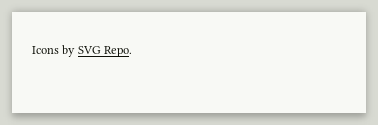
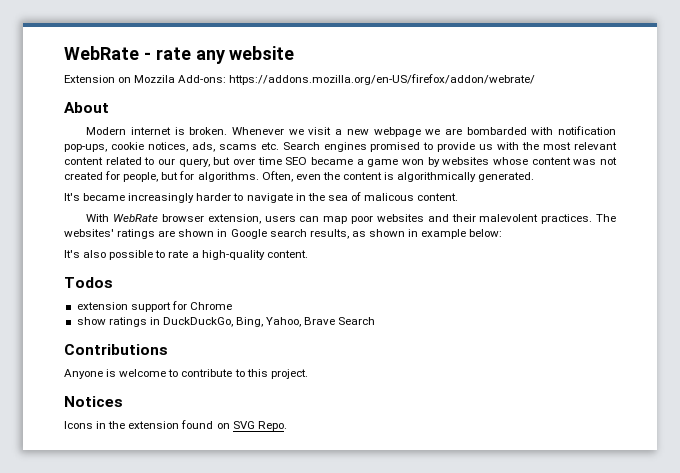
[32,45,76,57] Icons by -> [64,46,295,64] [64,74,536,85] [64,102,109,113] [86,126,616,137] [64,142,617,152] [64,157,618,167] [64,171,535,182] [64,192,459,203] [86,214,617,224] [64,229,503,239] [64,250,308,260] [64,277,113,288] [76,301,232,312] [76,317,376,327] [64,344,168,355] [64,369,308,379] [64,396,123,407] [64,420,230,429] WebRate - rate any website // Extension on Mozzila Add-ons: https://addons.mozilla.org/en-US/firefox/addon/webrate/ // About // Modern internet is broken. Whenever we visit a new webpage we are bombarded with notification pop-ups, cookie notices, ads, scams etc. Search engines promised to provide us with the most relevant content related to our query, but over time SEO became a game won by websites whose content was not created for people, but for algorithms. Often, even the content is algorithmically generated. // It's became increasingly harder to navigate in the sea of malicous content. // With WebRate browser extension, users can map poor websites and their malevolent practices. The websites' ratings are shown in Google search results, as shown in example below: // It's also possible to rate a high-quality content. // Todos // extension support for Chrome // show ratings in DuckDuckGo, Bing, Yahoo, Brave Search // Contributions // Anyone is welcome to contribute to this project. // Notices // Icons in the extension found on

